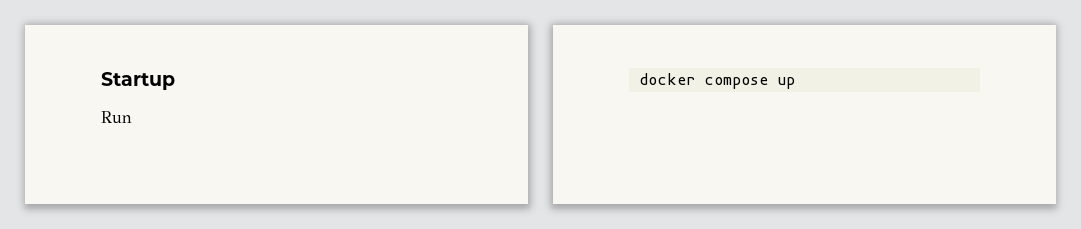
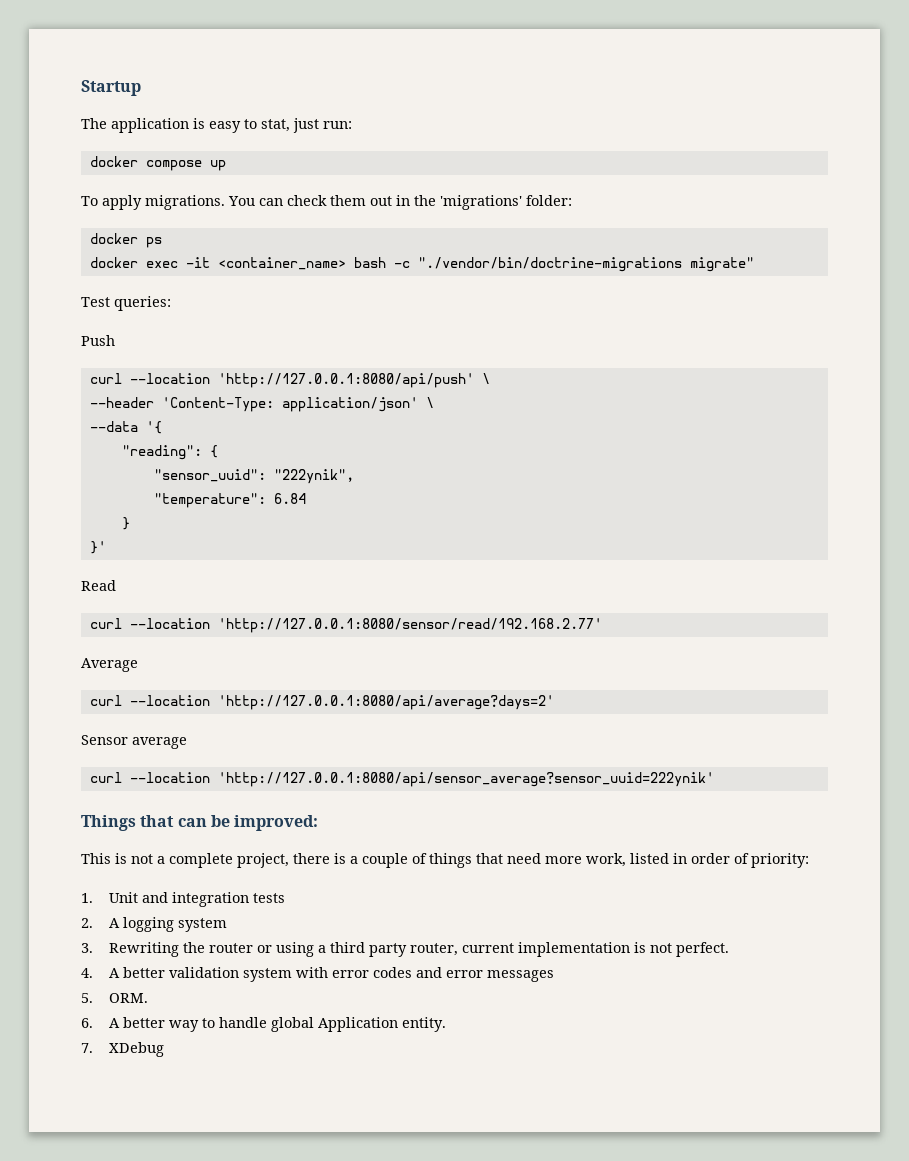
[101,111,132,123] [638,73,795,89] Run // docker compose up -> [81,118,352,133] [89,156,226,171] [81,195,572,210] [89,233,162,248] [89,257,754,272] [81,296,171,311] [81,335,115,346] [89,373,490,388] [89,397,434,412] [89,421,162,434] [121,445,218,460] [153,469,354,484] [153,493,306,508] [121,517,130,530] [89,541,106,554] [81,580,116,591] [89,618,602,633] [81,658,138,672] [89,695,554,710] [81,735,187,749] [89,772,714,787] [81,815,319,831] [81,853,809,868] [81,892,285,907] [81,917,227,932] [81,942,729,957] [81,967,554,982] [81,993,148,1003] [81,1017,446,1032] [81,1042,164,1057] The application is easy to stat, just run: // docker compose up // To apply migrations. You can check them out in the 'migrations' folder: // docker ps // docker exec -it <container_name> bash -c "./vendor/bin/doctrine-migrations migrate" // Test queries: // Push // curl --location 'http://127.0.0.1:8080/api/push' \ // --header 'Content-Type: application/json' \ // --data '{ // "reading": { // "sensor_uuid": "222ynik", // "temperature": 6.84 // } // }' // Read // curl --location 'http://127.0.0.1:8080/sensor/read/192.168.2.77' // Average // curl --location 'http://127.0.0.1:8080/api/average?days=2' // Sensor average // curl --location 'http://127.0.0.1:8080/api/sensor_average?sensor_uuid=222ynik' // Things that can be improved: // This is not a complete project, there is a couple of things that need more work, listed in order of priority: // 1. Unit and integration tests // 2. A logging system // 3. Rewriting the router or using a third party router, current implementation is not perfect. // 4. A better validation system with error codes and error messages // 5. ORM. // 6. A better way to handle global Application entity. // 7. XDebug

